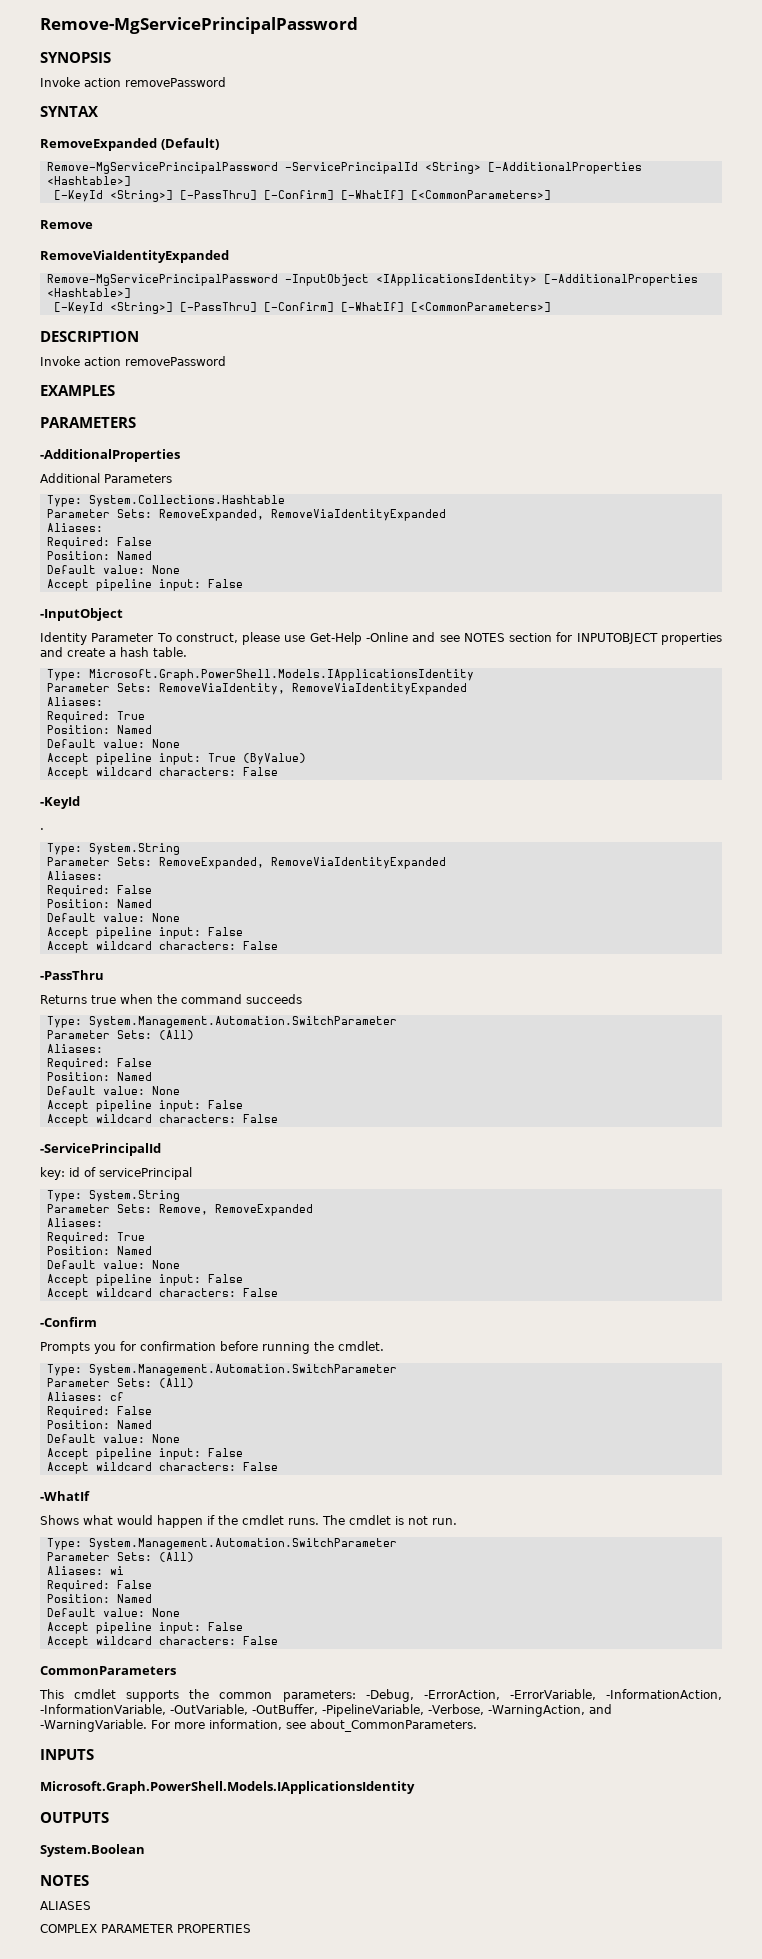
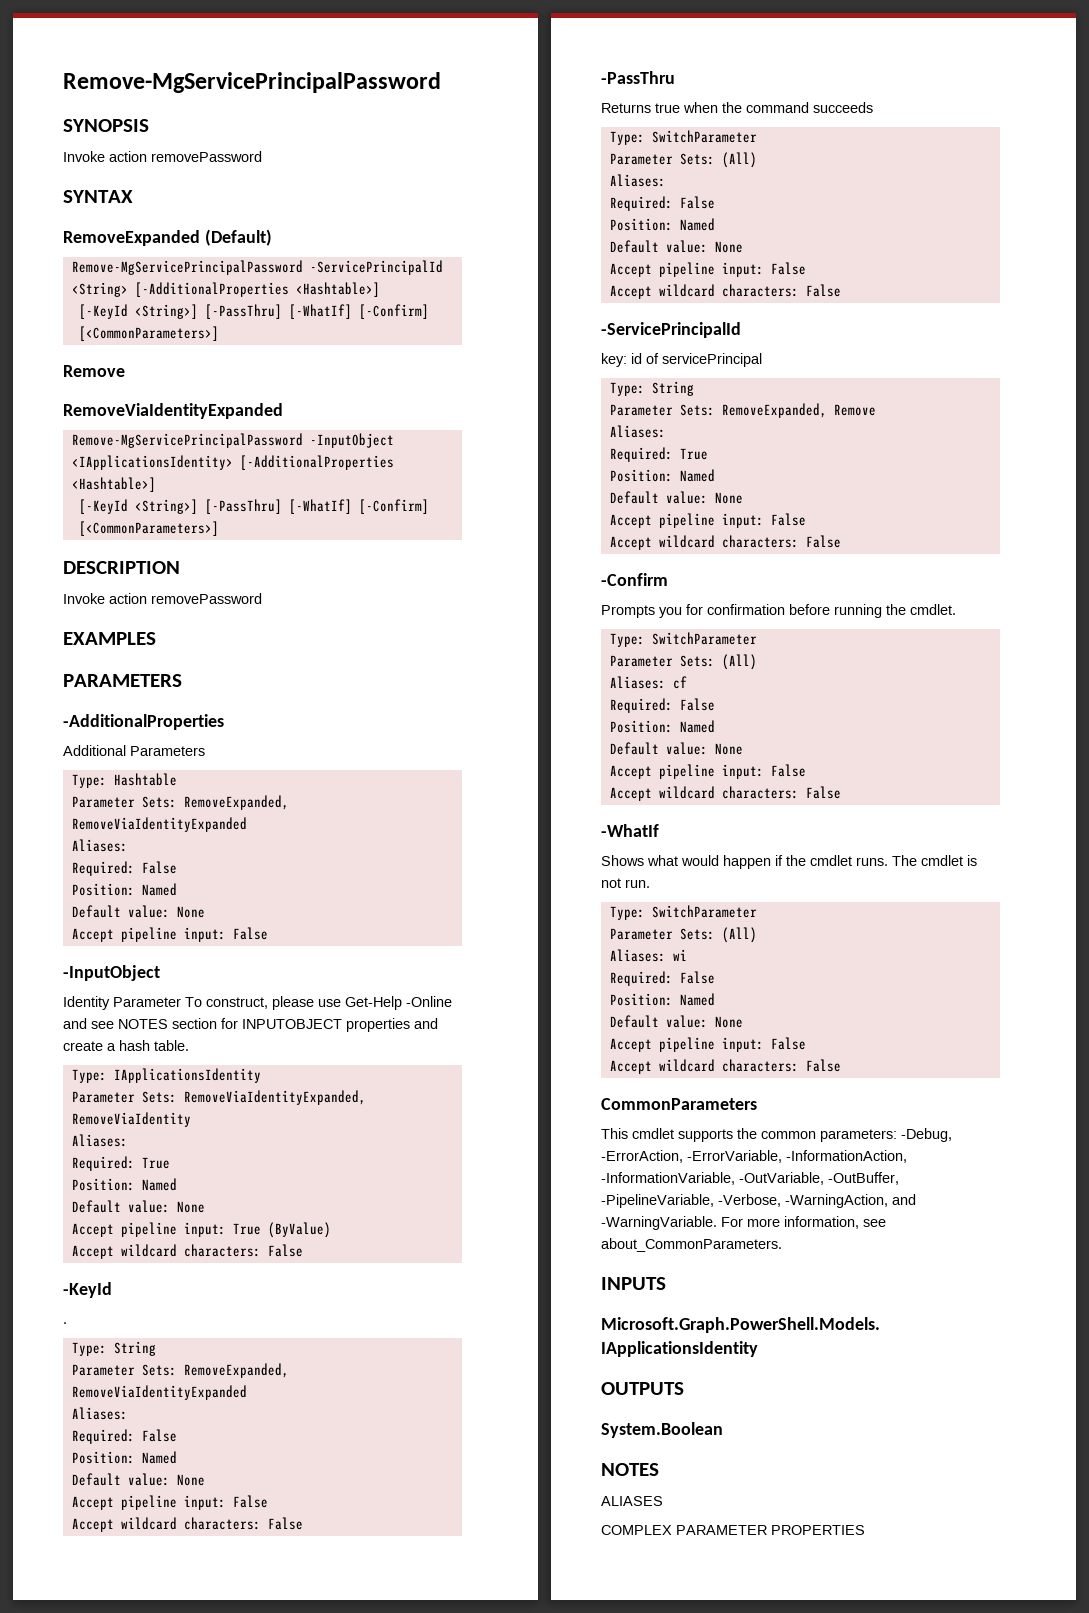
[263,190,404,200] [-Confirm] [-WhatIf] -> [288,304,429,319] [-WhatIf] [-Confirm]
[263,302,404,312] [-Confirm] [-WhatIf] -> [288,499,429,514] [-WhatIf] [-Confirm]
[88,495,285,507] System.Collections.Hashtable -> [113,773,177,786] Hashtable
[88,669,474,681] [46,683,467,695] Microsoft.Graph.PowerShell.Models.IApplicationsIdentity // Parameter Sets: RemoveViaIdentity, RemoveViaIdentityExpanded -> [113,1068,261,1083] [71,1090,366,1105] [71,1112,191,1127] IApplicationsIdentity // Parameter Sets: RemoveViaIdentityExpanded, RemoveViaIdentity
[88,843,180,855] System.String -> [113,1341,156,1356] String
[88,1016,397,1028] System.Management.Automation.SwitchParameter -> [651,130,757,143] SwitchParameter
[88,1190,180,1202] [46,1204,313,1216] System.String // Parameter Sets: Remove, RemoveExpanded -> [651,381,694,396] [609,403,876,418] String // Parameter Sets: RemoveExpanded, Remove
[88,1364,397,1376] System.Management.Automation.SwitchParameter -> [651,632,757,645] SwitchParameter
[88,1538,397,1550] System.Management.Automation.SwitchParameter -> [651,905,757,918] SwitchParameter

